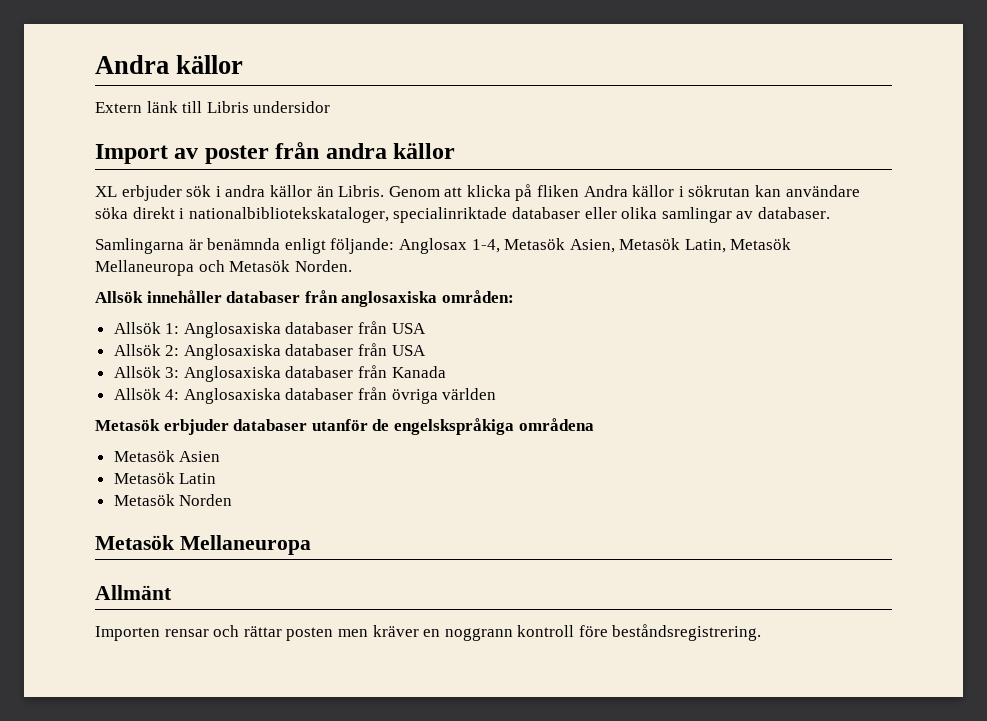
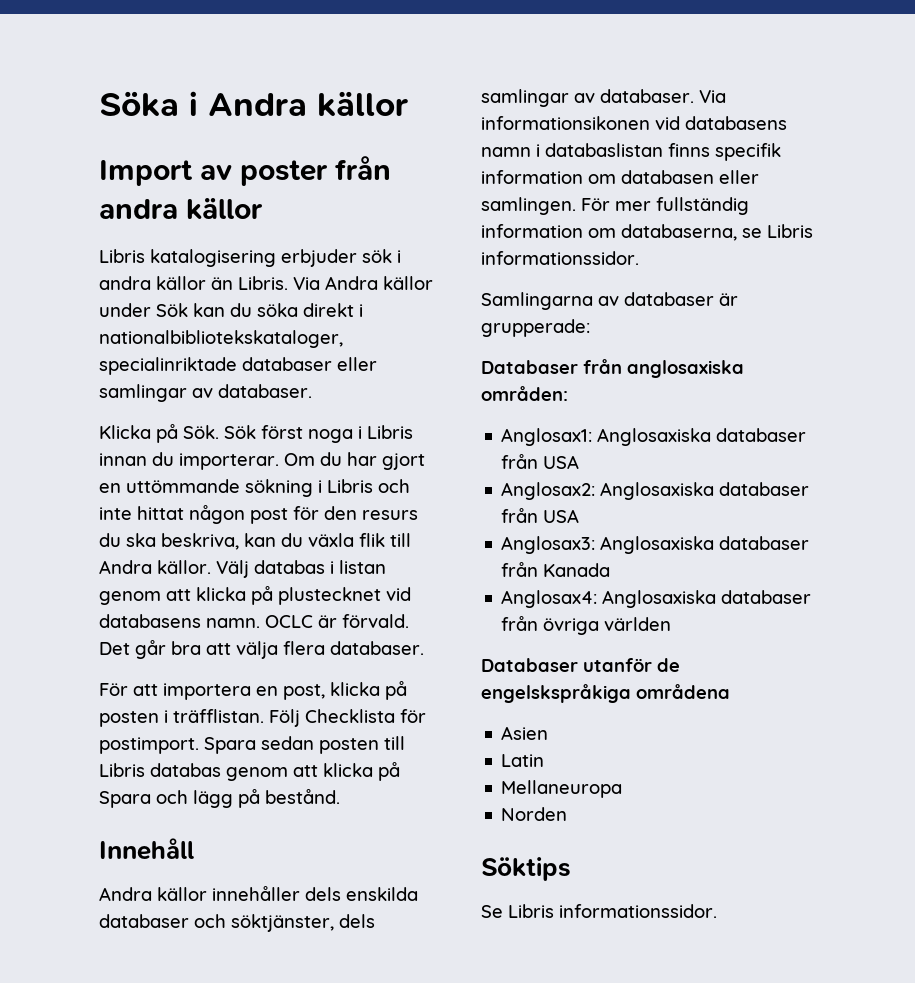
[95,55,244,74] [95,101,331,113] Andra källor // Extern länk till Libris undersidor -> [99,91,408,117] Söka i Andra källor
[95,186,117,197] XL -> [99,249,276,267] Libris katalogisering
[388,184,860,201] Genom att klicka på fliken Andra källor i sökrutan kan användare -> [293,276,433,290] [99,303,252,317] Via Andra källor under Sök kan du
[621,207,658,219] olika -> (377, 364) none
[95,238,792,254] [95,260,352,276] [95,290,301,303] Samlingarna är benämnda enligt följande: Anglosax 1-4, Metasök Asien, Metasök Latin, Metasök Mellaneuropa och Metasök Norden. // Allsök innehåller databaser -> [99,424,413,443] [99,452,425,470] [99,479,410,497] [99,505,418,524] [99,533,411,550] [99,560,386,578] [99,586,411,605] [99,614,409,628] [99,640,424,659] [99,681,407,700] [99,709,426,727] [99,736,405,754] [99,762,400,781] [99,789,340,808] [99,838,194,860] [99,886,418,901] [99,914,375,932] [481,89,726,107] [481,116,787,130] [481,143,781,161] [481,170,759,184] [481,197,749,215] [481,224,813,241] [481,251,639,265] [481,292,738,310] [481,319,590,337] [481,360,578,374] Klicka på Sök. Sök först noga i Libris innan du importerar. Om du har gjort en uttömmande sökning i Libris och inte hittat någon post för den resurs du ska beskriva, kan du växla flik till Andra källor. Välj databas i listan genom att klicka på plustecknet vid databasens namn. OCLC är förvald. Det går bra att välja flera databaser. // För att importera en post, klicka på posten i träfflistan. Följ Checklista för postimport. Spara sedan posten till Libris databas genom att klicka på Spara och lägg på bestånd. // Innehåll // Andra källor innehåller dels enskilda databaser och söktjänster, dels samlingar av databaser. Via informationsikonen vid databasens namn i databaslistan finns specifik information om databasen eller samlingen. För mer fullständig information om databaserna, se Libris informationssidor. // Samlingarna av databaser är grupperade: // Databaser
[113,321,426,338] [113,343,426,360] [113,366,180,378] Allsök 1: Anglosaxiska databaser från USA // Allsök 2: Anglosaxiska databaser från USA // Allsök 3: -> [501,428,807,446] [501,454,580,469] [501,482,810,500] [501,508,580,523] [501,536,596,554] Anglosax1: Anglosaxiska databaser från USA // Anglosax2: Anglosaxiska databaser från USA // Anglosax3:
[113,388,180,400] Allsök 4: -> [501,590,598,608] Anglosax4:
[95,419,308,435] Metasök erbjuder databaser -> [481,658,578,672] Databaser
[113,450,175,462] Metasök -> (730, 691) none
[113,472,175,484] Metasök -> (549, 733) none
[113,494,175,506] Metasök -> [501,780,623,798] Mellaneuropa //
[95,535,311,555] [95,585,172,600] [95,624,762,641] Metasök Mellaneuropa // Allmänt // Importen rensar och rättar posten men kräver en noggrann kontroll före beståndsregistrering. -> [481,857,571,881] [481,904,717,918] Söktips // Se Libris informationssidor.

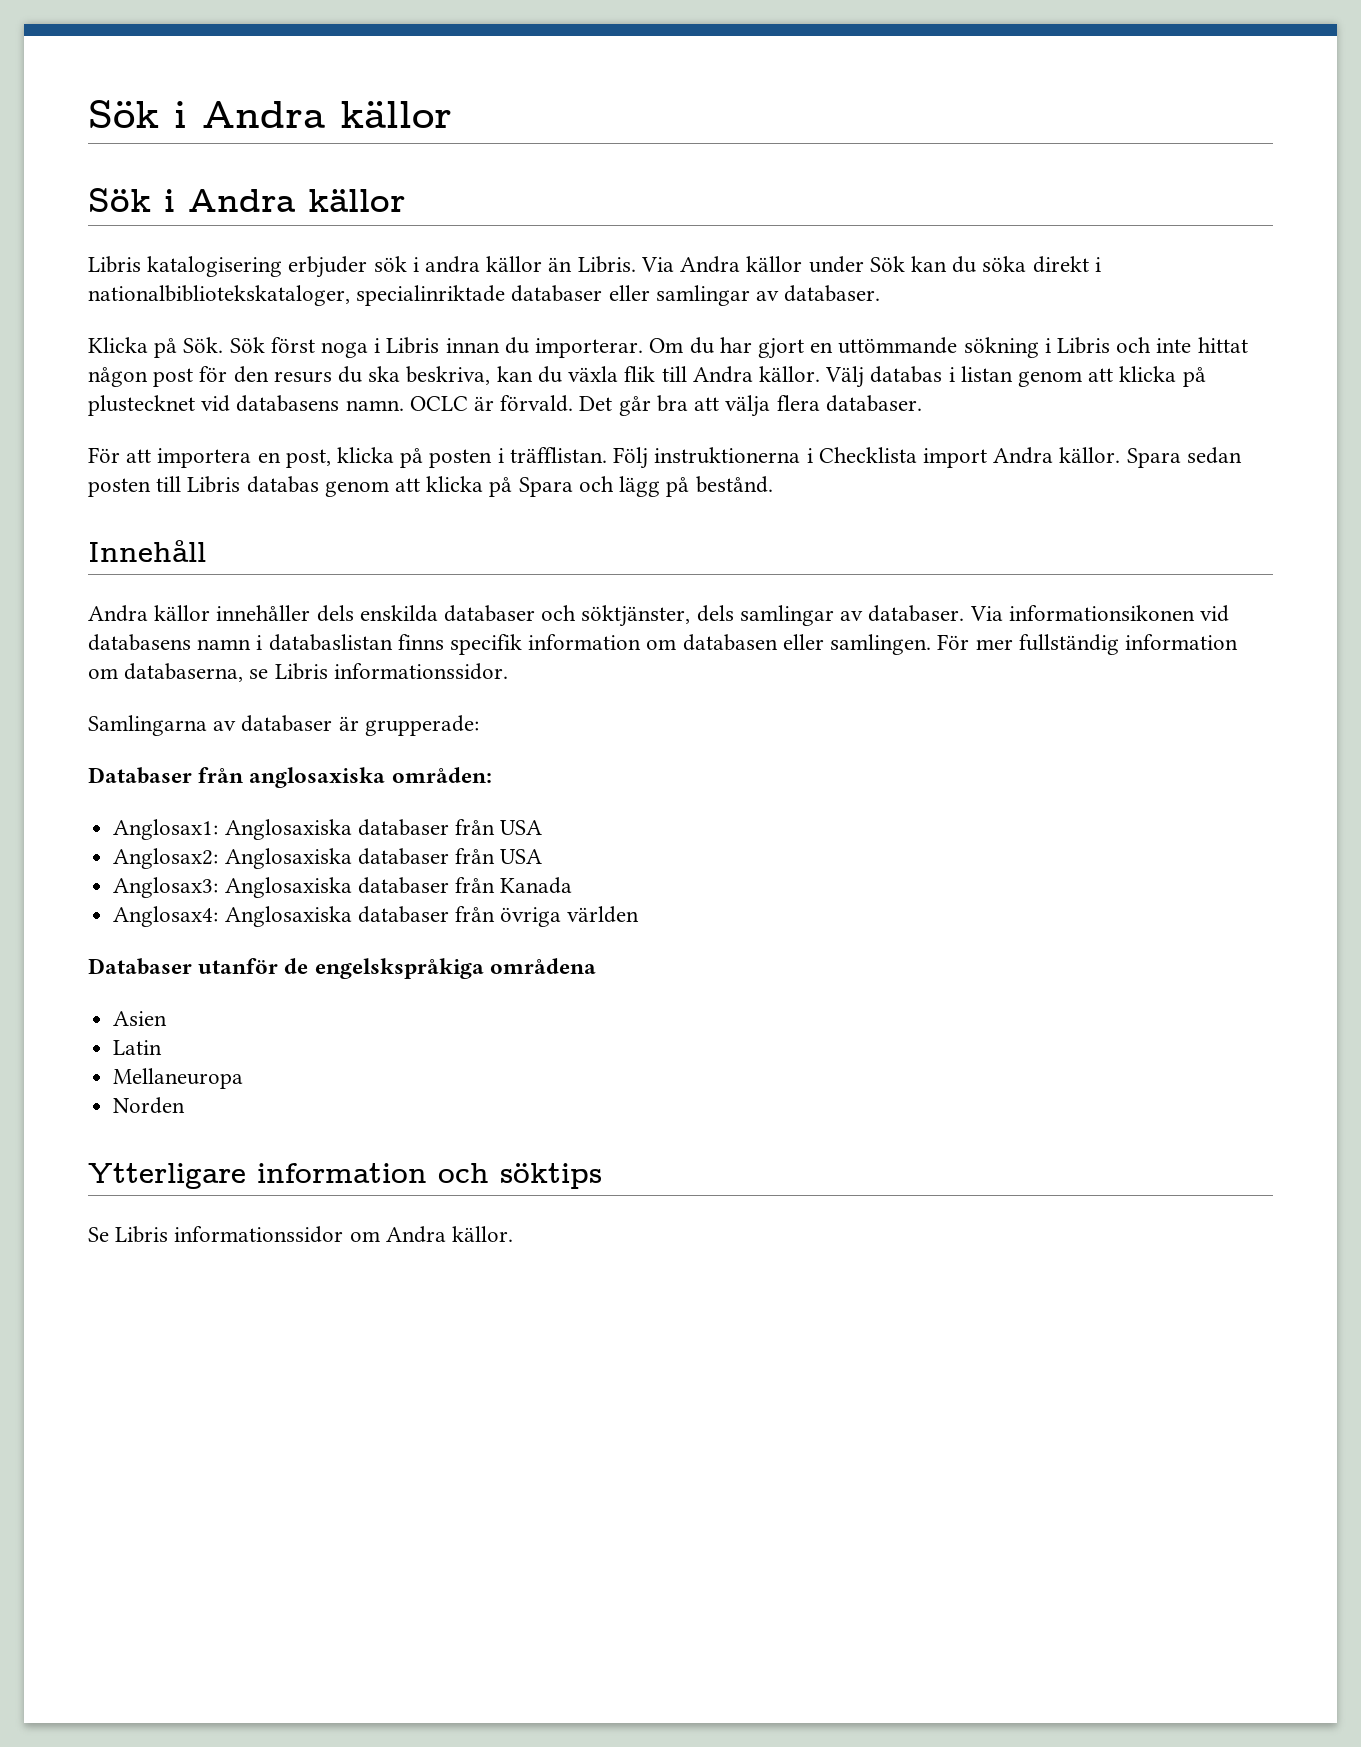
[99,91,408,117] [99,156,392,186] [99,199,178,219] Söka i Andra källor // Import av poster från andra -> [88,100,452,128] [88,188,295,212] Sök i Andra källor // Sök i Andra
[305,709,426,723] [99,737,199,754] Checklista för postimport. -> [654,447,1121,468] instruktionerna i Checklista import Andra källor.
[481,857,571,881] [481,904,717,918] Söktips // Se Libris informationssidor. -> [88,1163,602,1189] [88,1226,514,1243] Ytterligare information och söktips // Se Libris informationssidor om Andra källor.

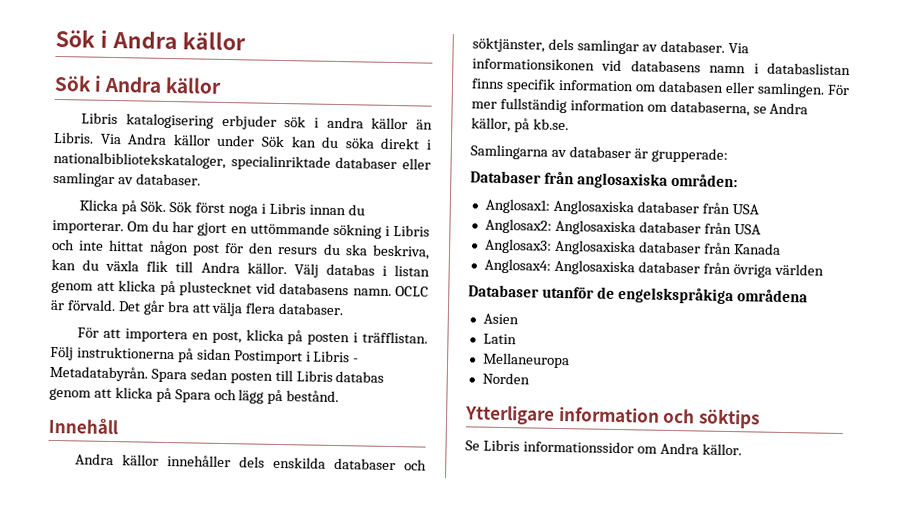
[806,447,1121,468] i Checklista import Andra källor. -> [177,348,360,365] [49,365,148,382] på sidan Postimport i Libris - Metadatabyrån.
[274,663,508,680] Libris informationssidor. -> [769,102,809,115] [471,117,569,133] Andra källor, på kb.se.

